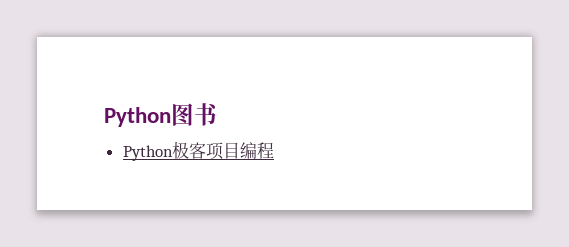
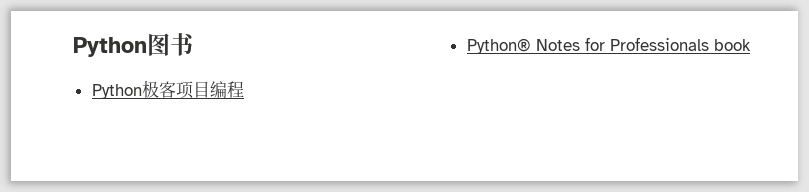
(274, 150) none -> [466,37,751,54] // Python® Notes for Professionals book

